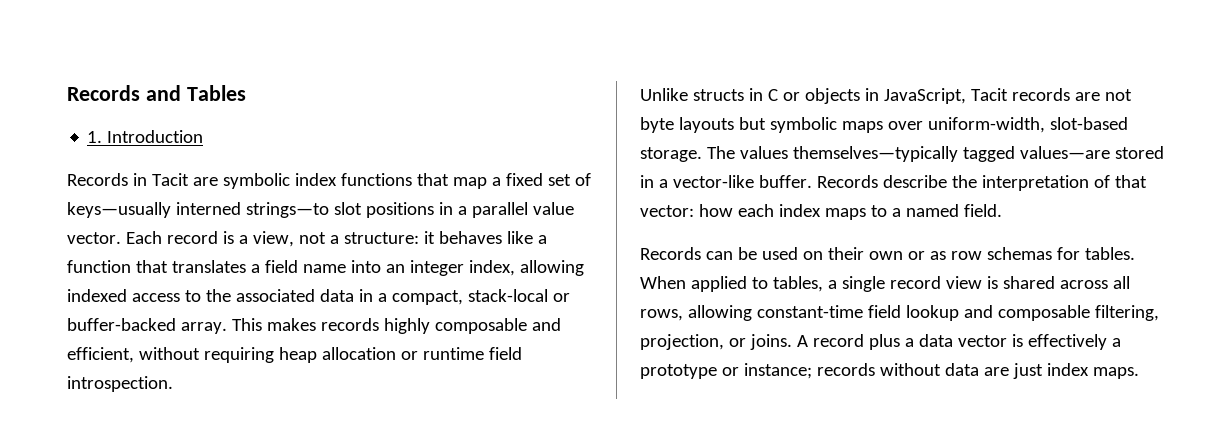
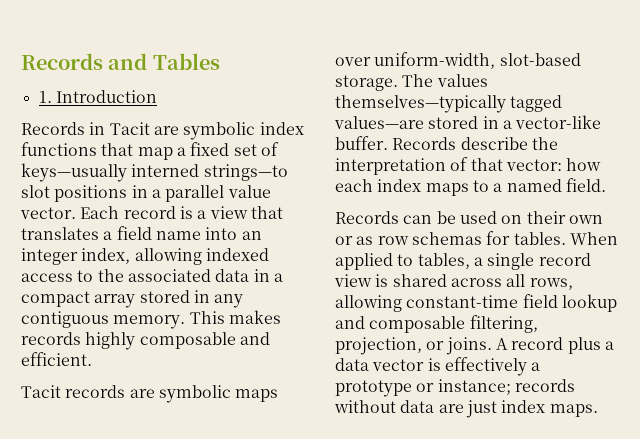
[252,231,547,247] [67,260,131,273] view, not a structure: it behaves like a function -> [209,206,248,219] view
[391,289,570,305] [67,318,227,334] compact, stack-local or buffer-backed array. -> [21,290,244,308] [21,311,186,329] compact array stored in any contiguous memory.
[67,347,522,363] [67,376,173,392] [640,88,1132,104] [640,117,766,133] efficient, without requiring heap allocation or runtime field introspection. // Unlike structs in C or objects in JavaScript, Tacit records are not byte layouts but -> [21,352,92,366] [21,385,155,398] efficient. // Tacit records are

